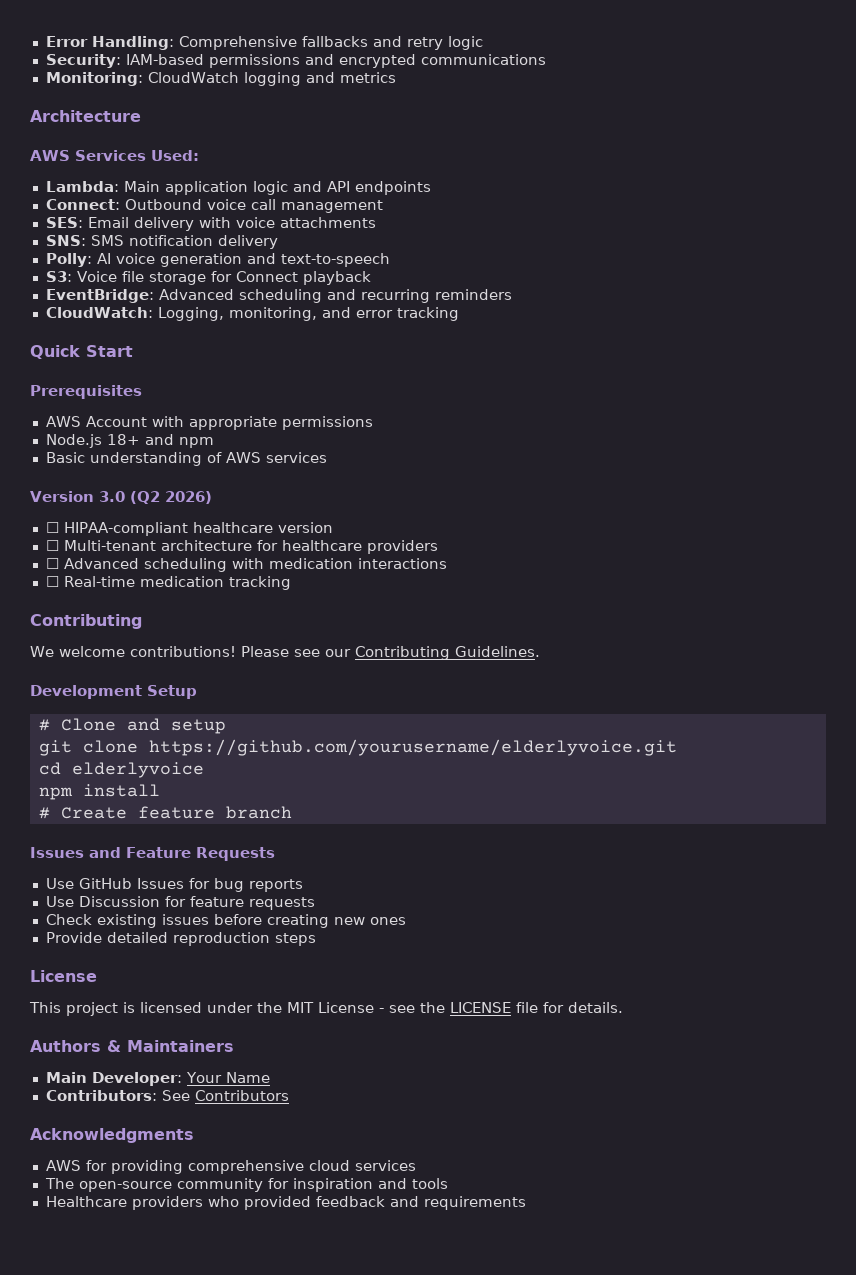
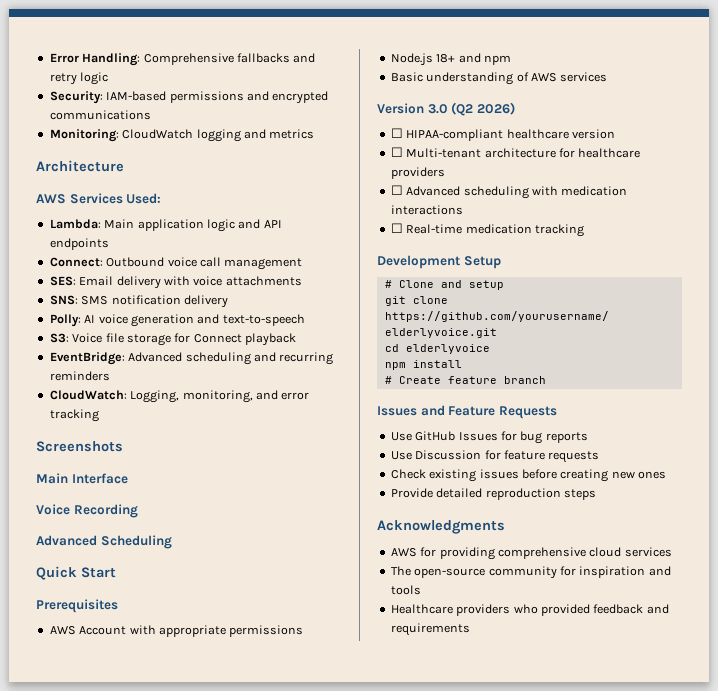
(459, 314) none -> [36,441,123,452] [36,473,128,484] [36,504,138,518] [36,535,172,549] // Screenshots // Main Interface // Voice Recording // Advanced Scheduling
[30,614,142,629] [30,646,540,660] // Contributing // We welcome contributions! Please see our Contributing Guidelines. -> (584, 230) none
[30,970,97,982] [29,1002,623,1016] [30,1040,234,1052] [45,1072,270,1086] [45,1090,289,1101] // License // This project is licensed under the MIT License - see the LICENSE file for details. // Authors & Maintainers // Main Developer: Your Name // Contributors: See Contributors -> (596, 494) none

